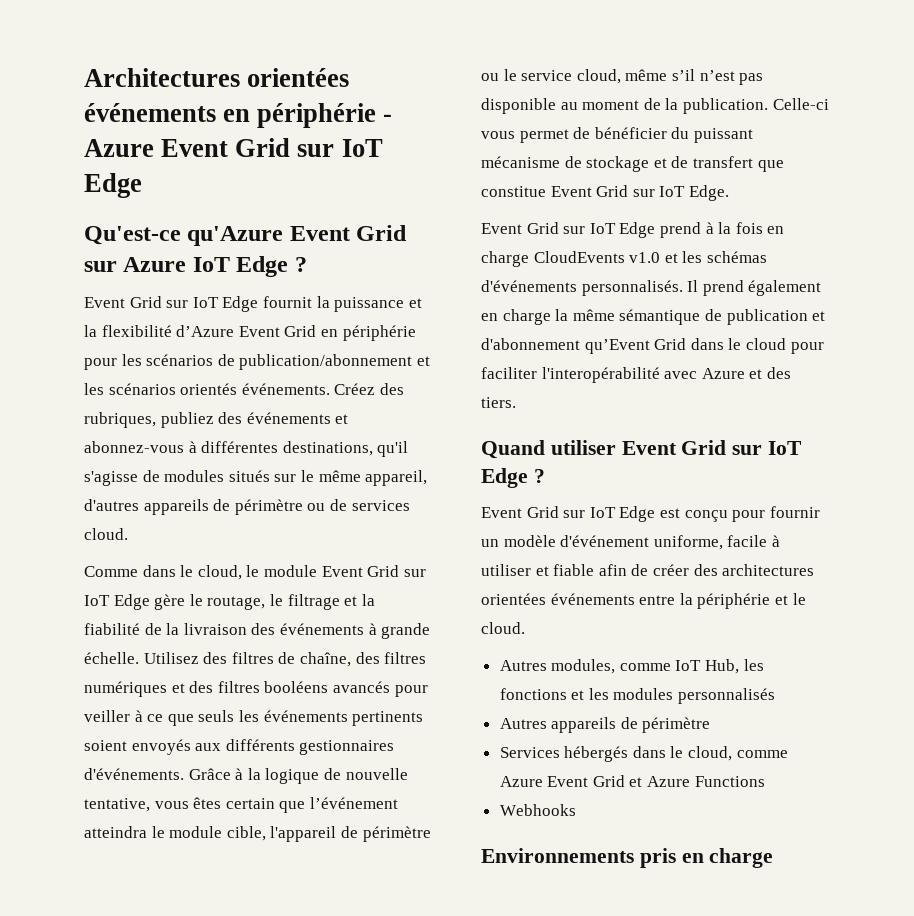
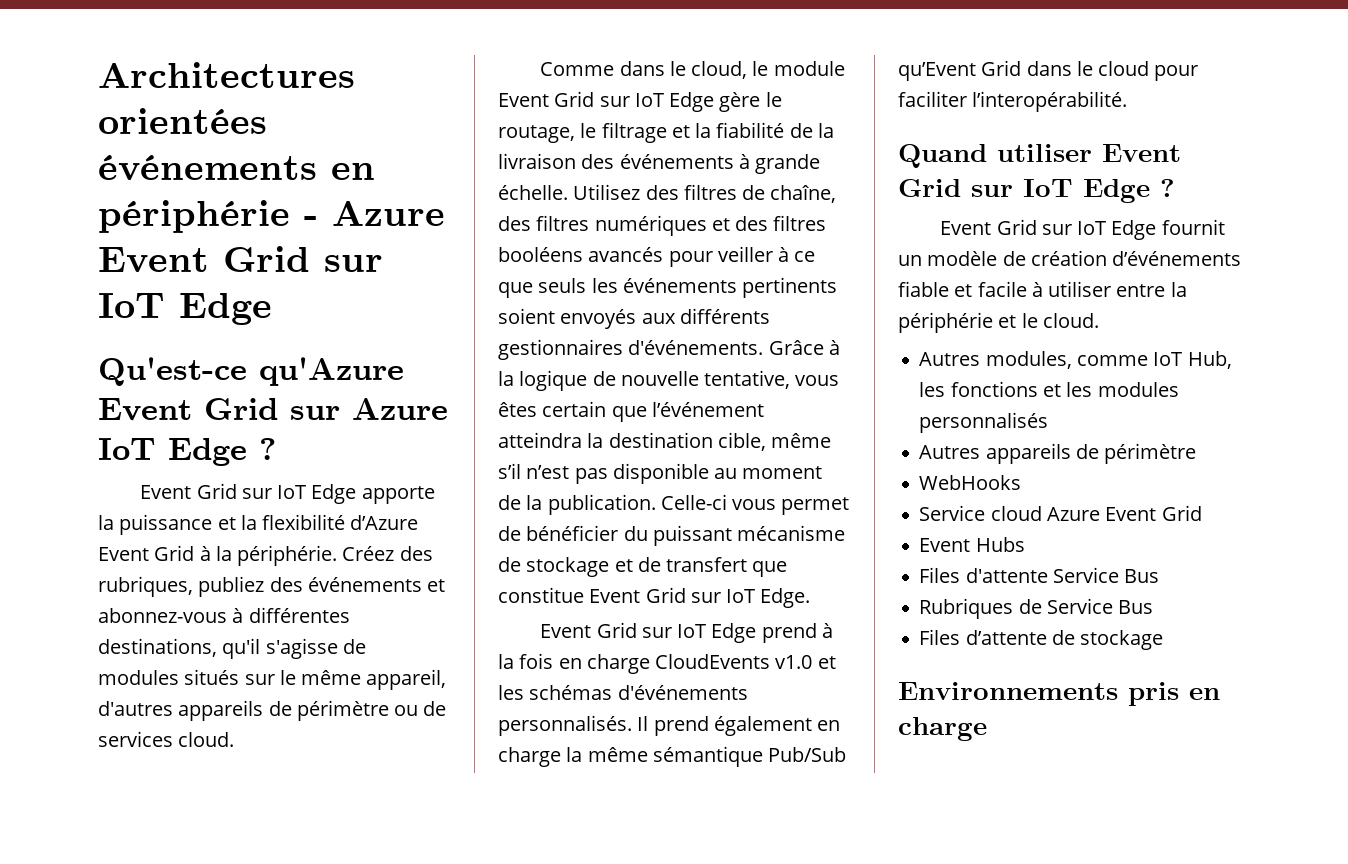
[262,296,312,308] fournit -> [361,486,435,504] apporte
[320,325,416,341] [84,354,430,370] [84,383,330,395] en périphérie pour les scénarios de publication/abonnement et les scénarios orientés événements. -> [199,545,338,566] à la périphérie.
[151,826,431,842] [481,69,621,84] le module cible, l'appareil de périmètre ou le service cloud, -> [587,432,766,451] la destination cible,
[704,309,826,325] [481,338,580,350] de publication et d'abonnement -> [768,747,847,762] Pub/Sub
[541,367,791,383] [481,397,516,408] l'interopérabilité avec Azure et des tiers. -> [972,91,1128,112] l’interopérabilité.
[659,506,820,522] [481,535,780,550] [481,564,815,576] [481,593,635,605] est conçu pour fournir un modèle d'événement uniforme, facile à utiliser et fiable afin de créer des architectures orientées événements -> [1161,219,1225,235] [898,250,1242,266] [898,281,1112,297] fournit un modèle de création d’événements fiable et facile à utiliser
[499,746,788,762] [499,775,765,787] [499,804,576,816] Services hébergés dans le cloud, comme Azure Event Grid et Azure Functions // Webhooks -> [919,475,1022,490] [919,505,1202,521] [919,537,1025,552] [919,567,1160,583] [919,598,1154,619] [919,629,1164,650] WebHooks // Service cloud Azure Event Grid // Event Hubs // Files d'attente Service Bus // Rubriques de Service Bus // Files d’attente de stockage

